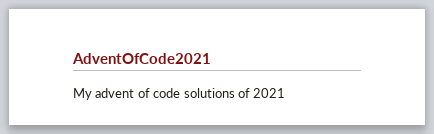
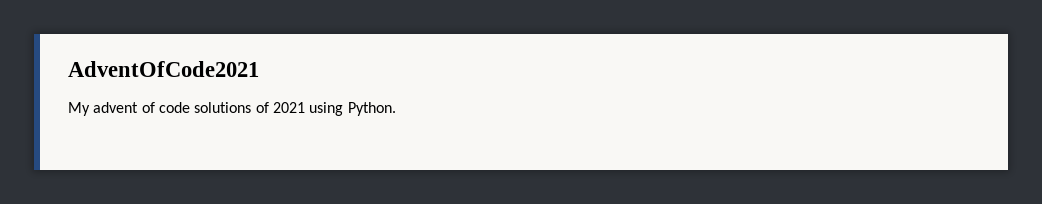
(286, 93) none -> [309,102,396,116] using Python.

